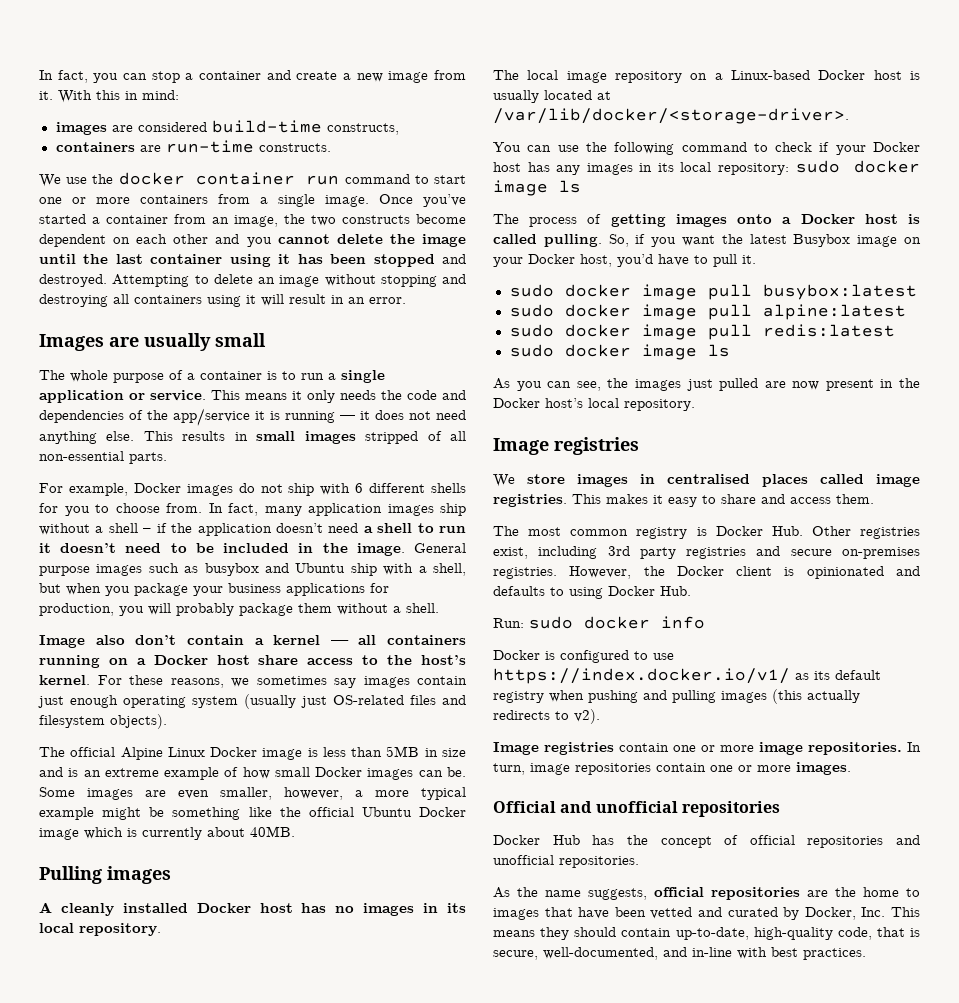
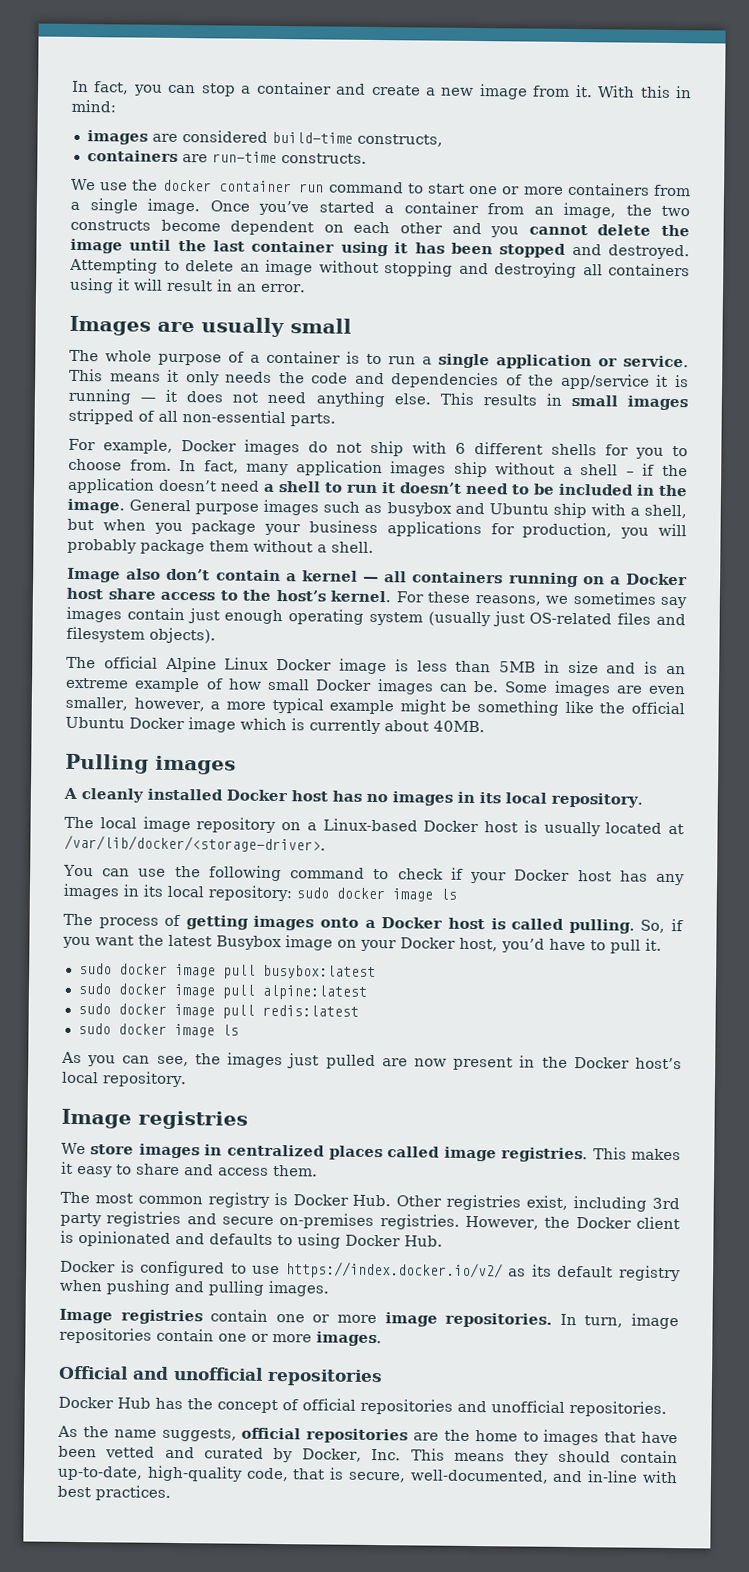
[667,474,750,484] centralised -> [226,1144,325,1157] centralized
[493,616,705,629] // Run: sudo docker info -> (443, 1241) none
[493,668,790,684] https://index.docker.io/v1/ -> [285,1261,503,1280] https://index.docker.io/v2/
[721,689,860,704] [493,709,600,724] images (this actually redirects to v2). -> [268,1280,329,1297] images.

